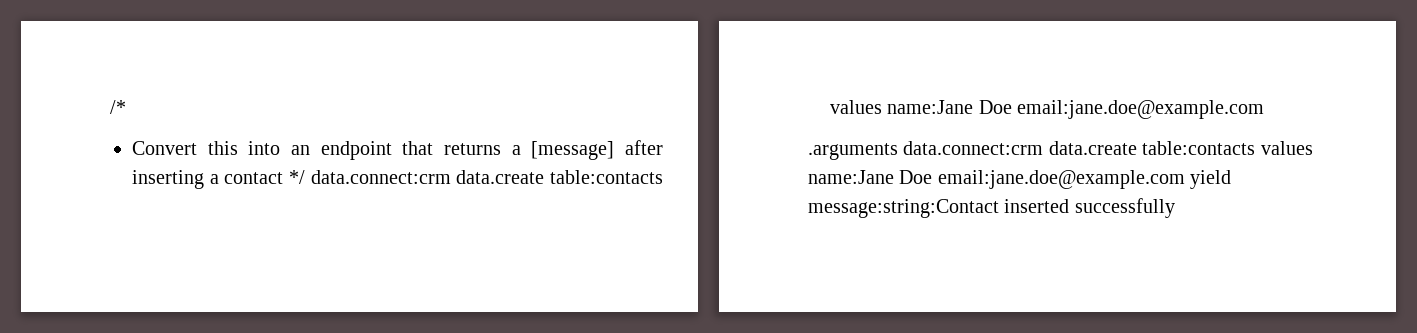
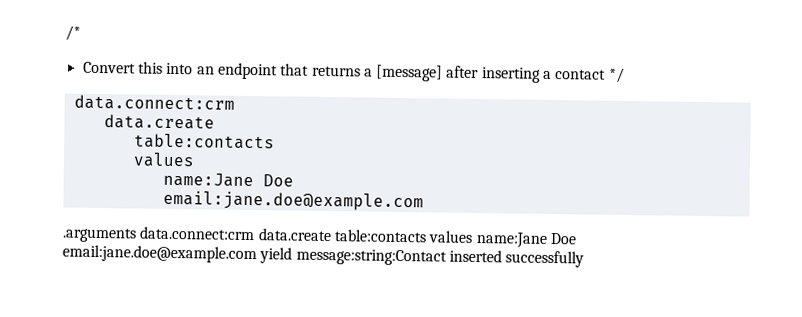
[310,170,663,184] [830,100,1012,114] data.connect:crm data.create table:contacts values name:Jane Doe -> [73,94,235,111] [103,114,215,130] [133,133,275,150] [132,152,195,168] [162,172,294,188] // data.connect:crm // data.create // table:contacts // values // name:Jane Doe //

